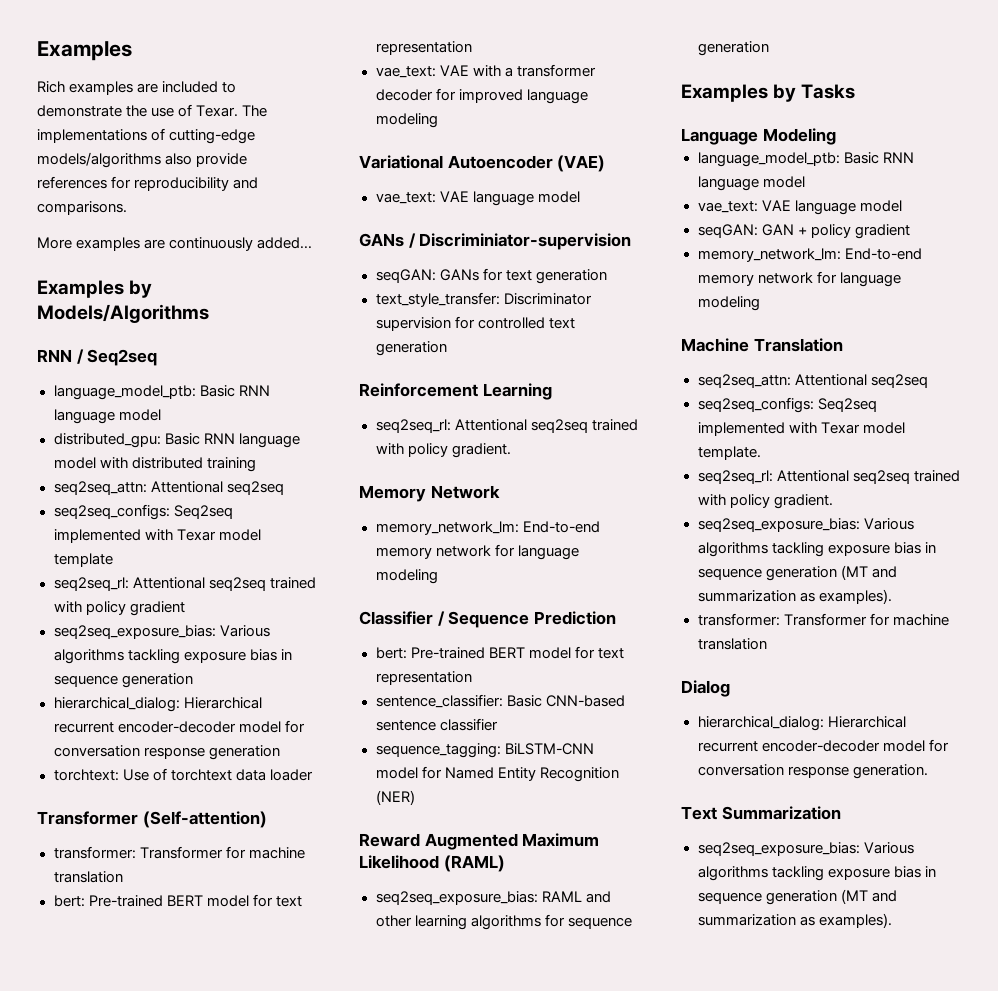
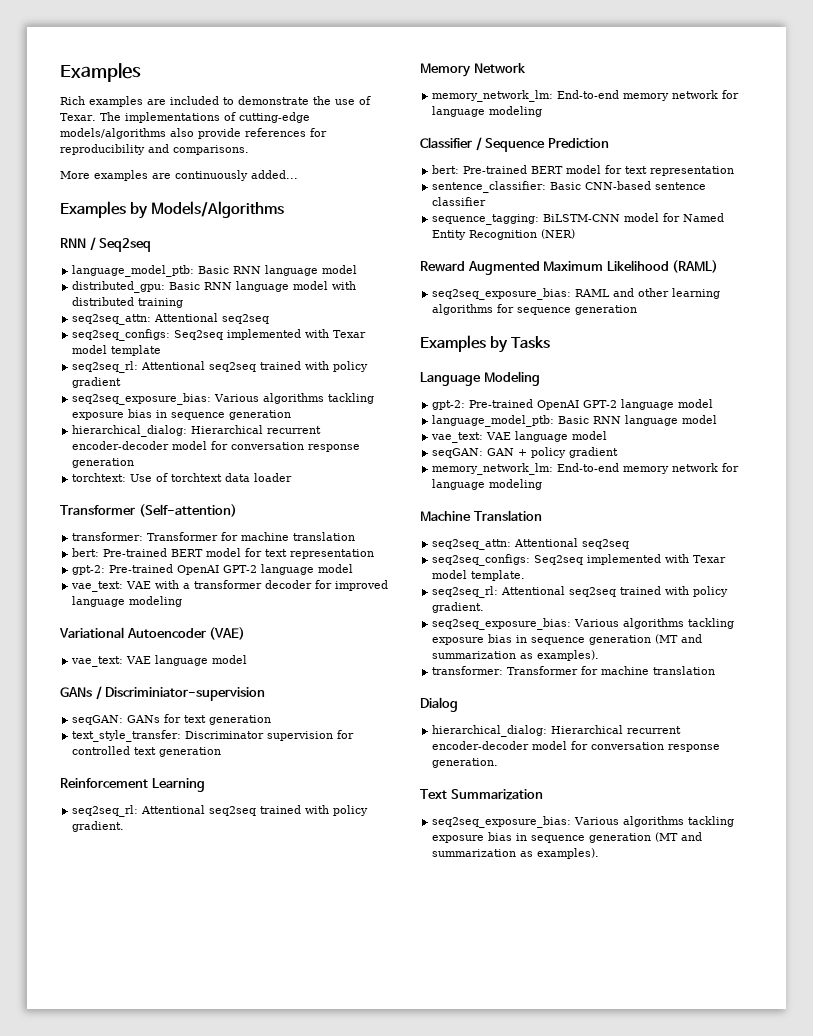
(472, 48) none -> [72,564,354,575] // gpt-2: Pre-trained OpenAI GPT-2 language model
(836, 136) none -> [432,399,714,410] // gpt-2: Pre-trained OpenAI GPT-2 language model

